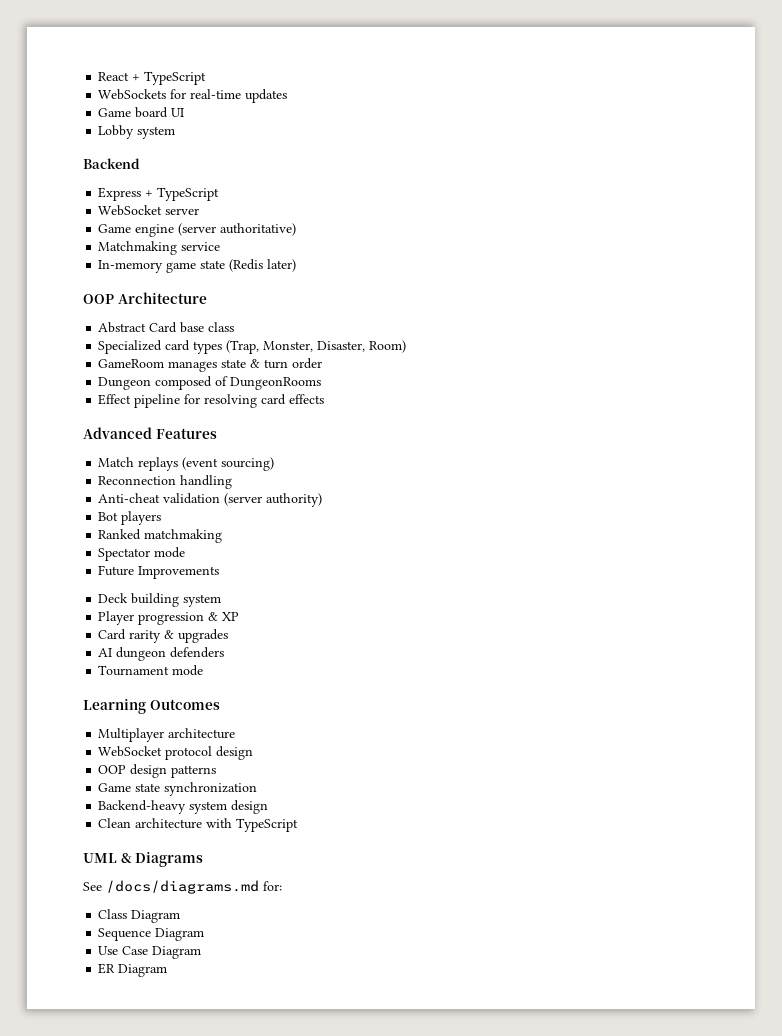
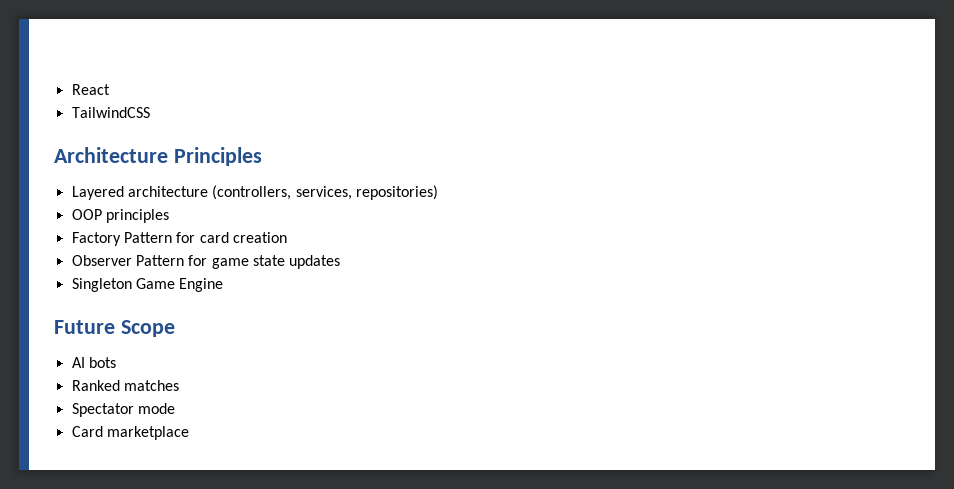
[132,71,207,85] [98,89,288,103] [98,107,185,118] [98,125,176,139] [83,158,140,169] [98,187,220,201] [98,205,200,216] [98,223,297,237] [98,241,221,255] [98,259,297,273] [83,292,207,304] [98,322,235,333] [98,340,407,354] [98,358,323,372] [98,376,322,390] [98,394,325,408] [83,427,217,439] [98,457,275,471] [98,475,233,489] [98,493,323,507] [98,511,162,525] + TypeScript // WebSockets for real-time updates // Game board UI // Lobby system // Backend // Express + TypeScript // WebSocket server // Game engine (server authoritative) // Matchmaking service // In-memory game state (Redis later) // OOP Architecture // Abstract Card base class // Specialized card types (Trap, Monster, Disaster, Room) // GameRoom manages state & turn order // Dungeon composed of DungeonRooms // Effect pipeline for resolving card effects // Advanced Features // Match replays (event sourcing) // Reconnection handling // Anti-cheat validation (server authority) // Bot players -> [71,107,150,118] [54,147,262,166] [71,185,438,200] [71,209,169,223] [71,232,287,246] [71,255,341,269] [71,278,224,292] [54,320,175,337] [71,357,116,368] // TailwindCSS // Architecture Principles // Layered architecture (controllers, services, repositories) // OOP principles // Factory Pattern for card creation // Observer Pattern for game state updates // Singleton Game Engine // Future Scope // AI bots
[144,529,223,543] matchmaking -> [123,380,179,391] matches
[98,565,220,579] [98,593,222,607] [98,611,240,625] [98,629,229,643] [98,647,225,661] [98,665,204,676] [83,699,220,714] [98,728,236,742] [98,746,254,760] [98,764,217,778] [98,782,258,796] [98,800,269,814] [98,818,299,832] [83,852,204,867] [83,880,282,894] [98,909,181,923] [98,928,205,941] [98,946,202,959] [98,963,168,977] Future Improvements // Deck building system // Player progression & XP // Card rarity & upgrades // AI dungeon defenders // Tournament mode // Learning Outcomes // Multiplayer architecture // WebSocket protocol design // OOP design patterns // Game state synchronization // Backend-heavy system design // Clean architecture with TypeScript // UML & Diagrams // See /docs/diagrams.md for: // Class Diagram // Sequence Diagram // Use Case Diagram // ER Diagram -> [71,426,189,440] Card marketplace

